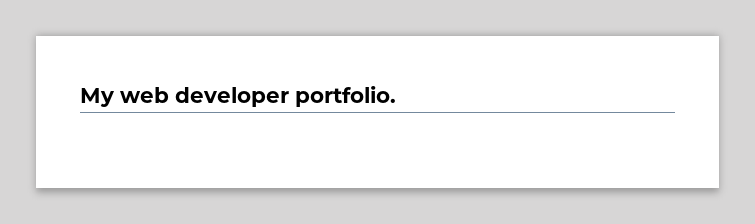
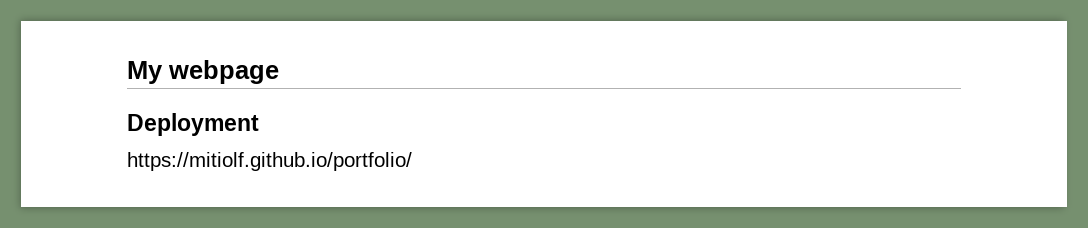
[120,86,396,107] web developer portfolio. -> [168,60,279,84] [127,113,259,136] [127,152,412,171] webpage // Deployment // https://mitiolf.github.io/portfolio/

